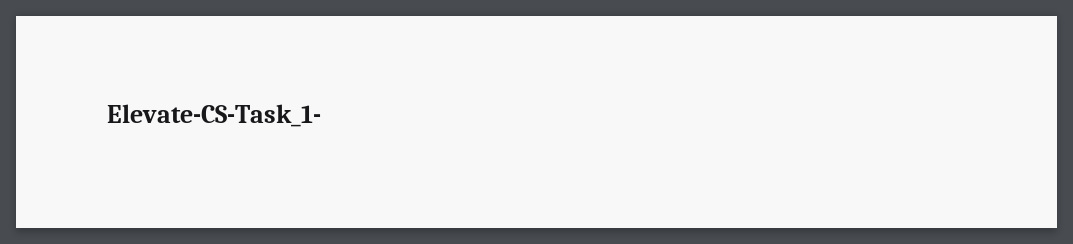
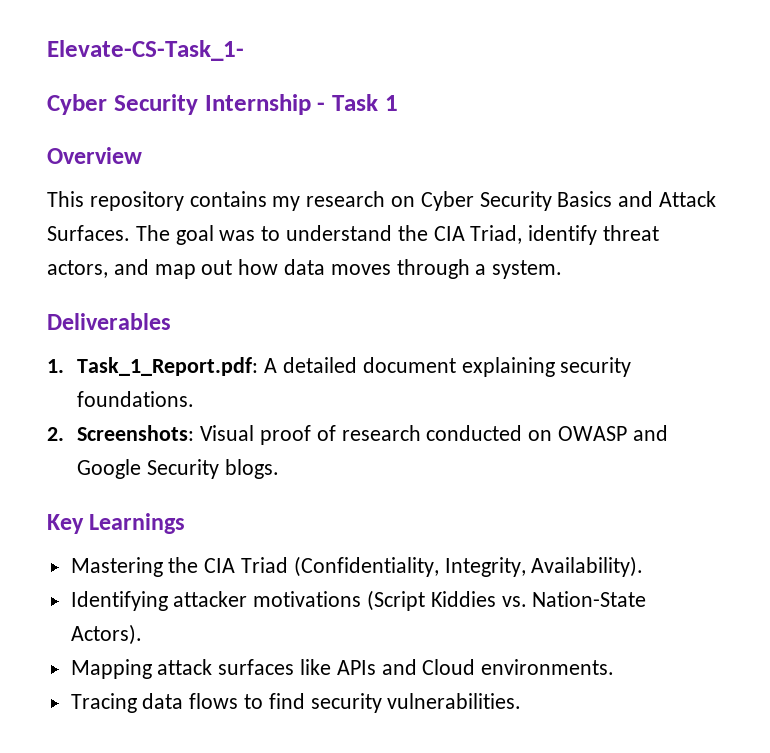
(321, 115) none -> [47,94,398,115] [47,147,142,164] [47,191,717,211] [47,225,660,245] [47,259,563,279] [47,313,171,330] [47,357,632,377] [77,391,195,407] [47,425,668,445] [77,459,279,479] [47,513,186,534] [70,556,644,577] [70,590,647,611] [70,624,142,645] [70,659,615,679] [70,693,522,713] // Cyber Security Internship - Task 1 // Overview // This repository contains my research on Cyber Security Basics and Attack Surfaces. The goal was to understand the CIA Triad, identify threat actors, and map out how data moves through a system. // Deliverables // 1. Task_1_Report.pdf: A detailed document explaining security foundations. // 2. Screenshots: Visual proof of research conducted on OWASP and Google Security blogs. // Key Learnings // Mastering the CIA Triad (Confidentiality, Integrity, Availability). // Identifying attacker motivations (Script Kiddies vs. Nation-State Actors). // Mapping attack surfaces like APIs and Cloud environments. // Tracing data flows to find security vulnerabilities.

